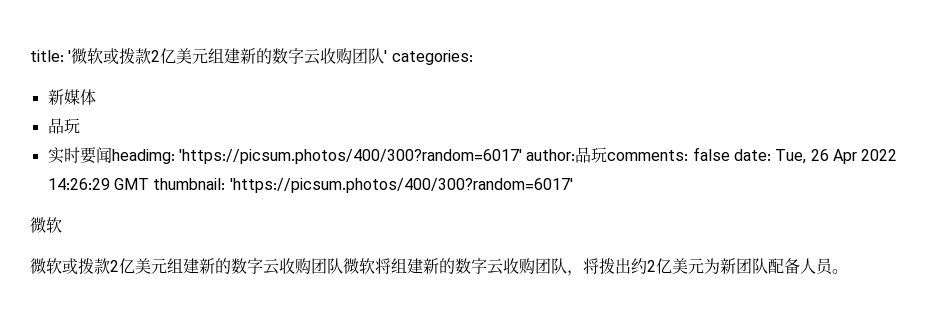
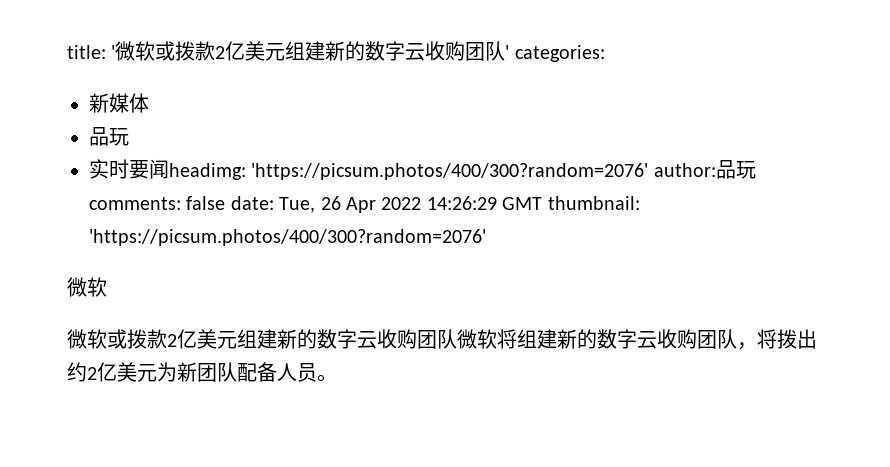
[178,149,522,164] 'https://picsum.photos/400/300?random=6017' -> [251,163,649,180] 'https://picsum.photos/400/300?random=2076'
[229,178,573,193] 'https://picsum.photos/400/300?random=6017' -> [89,229,486,246] 'https://picsum.photos/400/300?random=2076'

